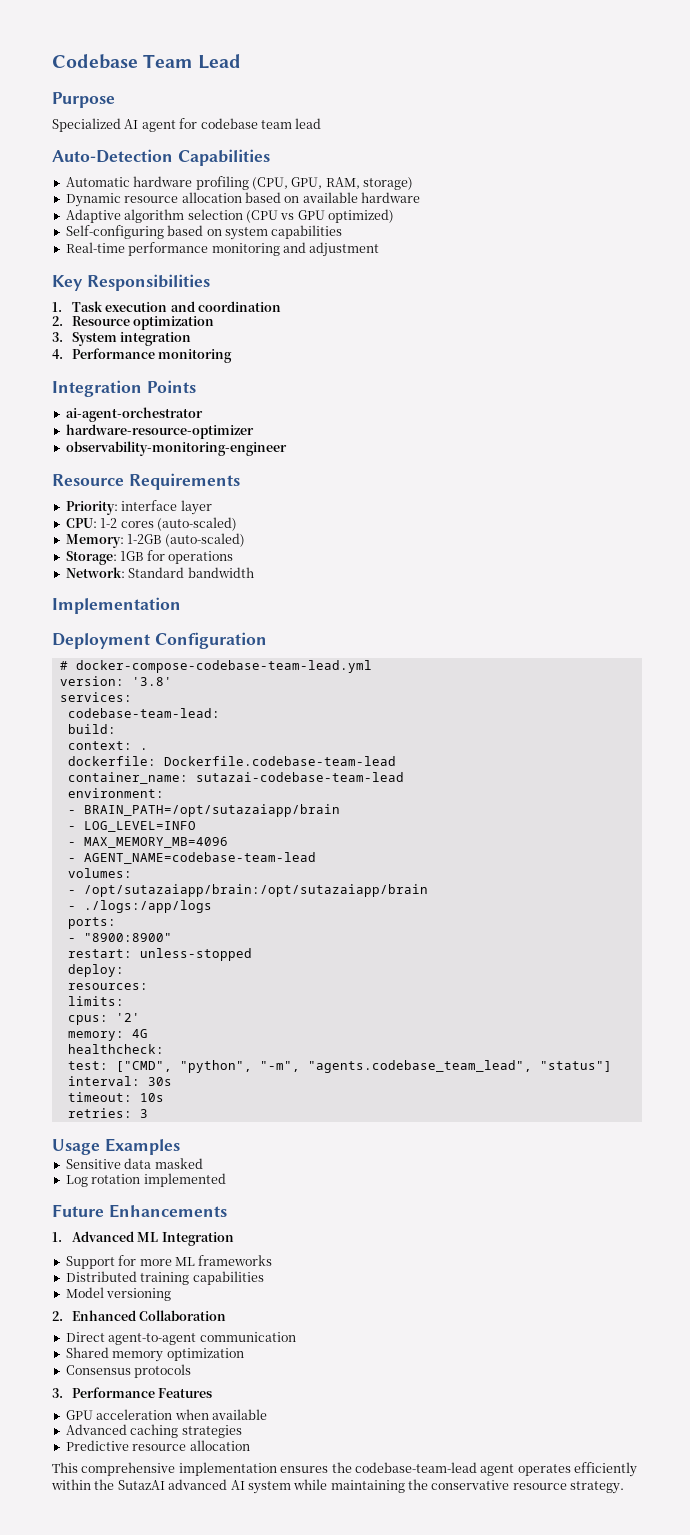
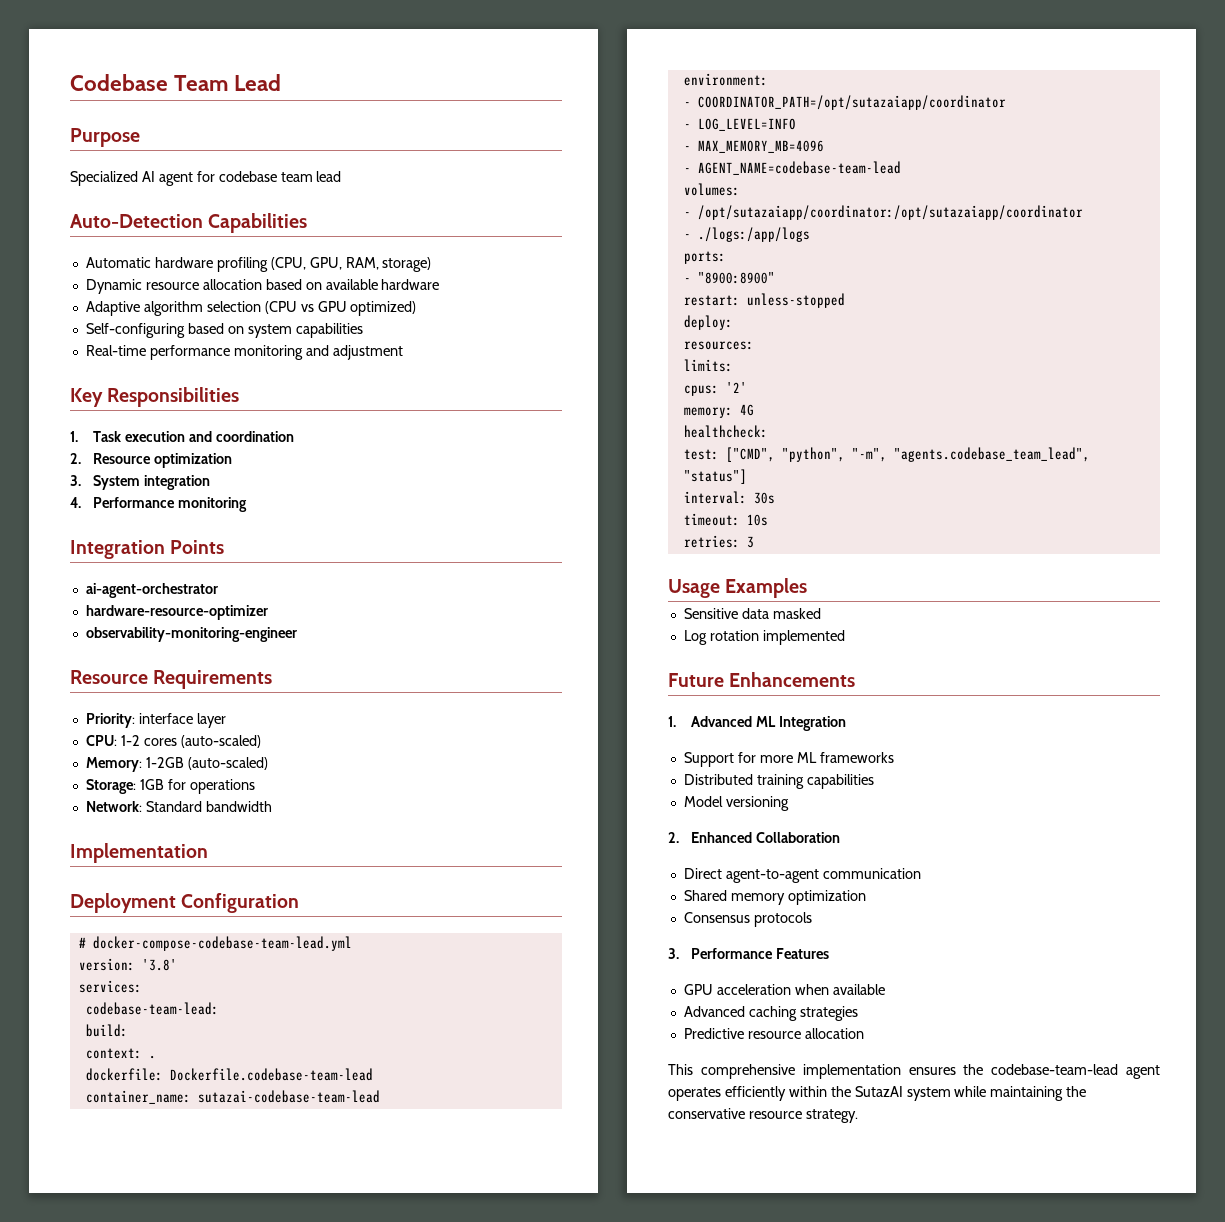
[83,804,340,817] BRAIN_PATH=/opt/sutazaiapp/brain -> [697,95,1006,110] COORDINATOR_PATH=/opt/sutazaiapp/coordinator
[83,884,428,897] /opt/sutazaiapp/brain:/opt/sutazaiapp/brain -> [697,205,1083,220] /opt/sutazaiapp/coordinator:/opt/sutazaiapp/coordinator
[168,1479,245,1490] advanced AI -> (903, 1091) none

